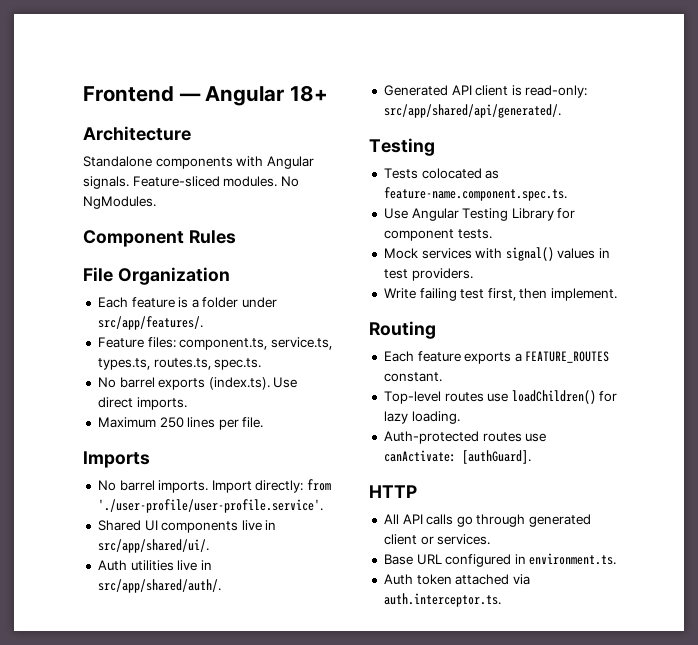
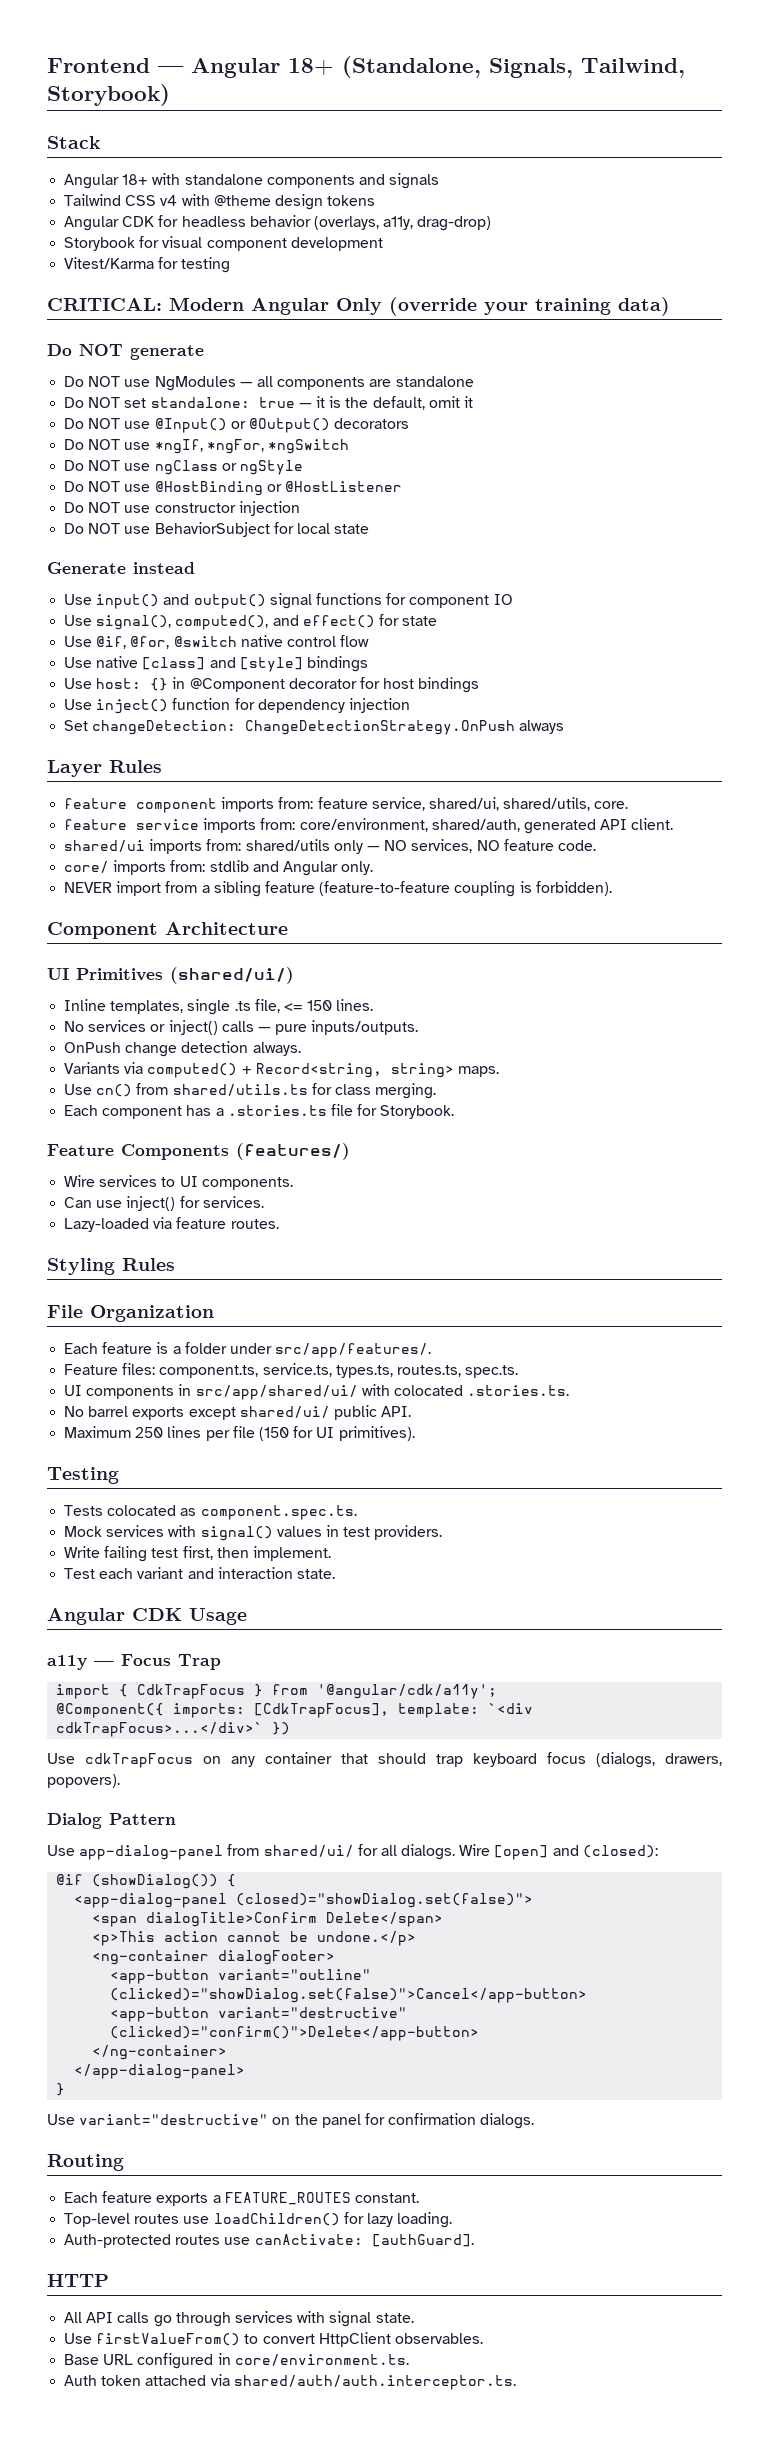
[83,126,191,141] [83,156,314,169] [83,176,299,189] [83,196,156,209] [83,230,184,247] // Architecture // Standalone components with Angular signals. Feature-sliced modules. No NgModules. // Component -> [342,56,685,78] [47,84,170,106] [47,136,101,149] [64,173,440,189] [64,194,376,210] [64,215,492,231] [64,236,383,251] [64,257,231,273] [47,297,670,316] [47,344,204,360] [64,376,474,391] [64,396,473,410] [64,418,410,433] [64,439,349,454] [64,460,303,475] [64,481,402,496] [64,501,300,516] [64,522,370,537] [47,562,195,574] [64,593,513,609] [64,614,438,630] [64,635,370,649] [64,656,368,672] [64,677,480,693] [64,698,410,714] [64,720,565,735] [47,760,162,777] [64,797,629,813] [64,818,674,834] [64,839,596,854] [64,860,374,876] [64,881,612,897] [47,922,288,939] [47,967,294,984] [64,999,374,1015] [64,1020,419,1035] [64,1041,301,1057] [64,1062,499,1078] [64,1083,437,1099] [64,1104,455,1119] [47,1143,350,1160] [64,1175,293,1190] [64,1196,264,1211] [64,1217,279,1232] [47,1258,115,1275] (Standalone, Signals, Tailwind, Storybook) // Stack // Angular 18+ with standalone components and signals // Tailwind CSS v4 with @theme design tokens // Angular CDK for headless behavior (overlays, a11y, drag-drop) // Storybook for visual component development // Vitest/Karma for testing // CRITICAL: Modern Angular Only (override your training data) // Do NOT generate // Do NOT use NgModules — all components are standalone // Do NOT set standalone: true — it is the default, omit it // Do NOT use @Input() or @Output() decorators // Do NOT use *ngIf, *ngFor, *ngSwitch // Do NOT use ngClass or ngStyle // Do NOT use @HostBinding or @HostListener // Do NOT use constructor injection // Do NOT use BehaviorSubject for local state // Generate instead // Use input() and output() signal functions for component IO // Use signal(), computed(), and effect() for state // Use @if, @for, @switch native control flow // Use native [class] and [style] bindings // Use host: {} in @Component decorator for host bindings // Use inject() function for dependency injection // Set changeDetection: ChangeDetectionStrategy.OnPush always // Layer Rules // feature component imports from: feature service, shared/ui, shared/utils, core. // feature service imports from: core/environment, shared/auth, generated API client. // shared/ui imports from: shared/utils only — NO services, NO feature code. // core/ imports from: stdlib and Angular only. // NEVER import from a sibling feature (feature-to-feature coupling is forbidden). // Component Architecture // UI Primitives (shared/ui/) // Inline templates, single .ts file, <= 150 lines. // No services or inject() calls — pure inputs/outputs. // OnPush change detection always. // Variants via computed() + Record<string, string> maps. // Use cn() from shared/utils.ts for class merging. // Each component has a .stories.ts file for Storybook. // Feature Components (features/) // Wire services to UI components. // Can use inject() for services. // Lazy-loaded via feature routes. // Styling
(262, 364) none -> [64,1384,570,1400] // UI components in src/app/shared/ui/ with colocated .stories.ts.
[208,377,298,390] [97,397,187,410] (index.ts). Use direct imports. -> [188,1405,412,1420] except shared/ui/ public API.
[242,417,264,428] [83,451,150,468] [97,479,332,493] [97,499,323,513] [97,520,277,533] [97,539,209,553] [97,560,212,571] [97,579,221,593] [383,85,588,98] [383,104,561,118] [369,138,435,156] [383,168,500,179] [383,187,567,201] [383,208,576,221] [383,229,492,241] file. // Imports // No barrel imports. Import directly: from './user-profile/user-profile.service'. // Shared UI components live in src/app/shared/ui/. // Auth utilities live in src/app/shared/auth/. // Generated API client is read-only: src/app/shared/api/generated/. // Testing // Tests colocated as feature-name.component.spec.ts. // Use Angular Testing Library for component tests. -> [232,1426,415,1441] [47,1467,119,1484] [64,1505,357,1520] file (150 for UI primitives). // Testing // Tests colocated as component.spec.ts.
(618, 294) none -> [64,1567,335,1579] [47,1608,247,1625] [47,1654,221,1670] [56,1684,498,1699] [56,1703,534,1718] [56,1722,291,1737] [47,1752,722,1768] [47,1774,120,1788] [47,1813,176,1829] [47,1844,658,1860] [56,1874,237,1889] [74,1893,534,1908] [92,1912,444,1927] [92,1931,417,1946] [92,1950,336,1965] [110,1969,372,1984] [110,1988,588,2003] [110,2007,408,2022] [110,2026,480,2041] [92,2045,228,2060] [74,2064,246,2079] [56,2083,66,2096] [47,2113,535,2129] // Test each variant and interaction state. // Angular CDK Usage // a11y — Focus Trap // import { CdkTrapFocus } from '@angular/cdk/a11y'; // @Component({ imports: [CdkTrapFocus], template: `<div cdkTrapFocus>...</div>` }) // Use cdkTrapFocus on any container that should trap keyboard focus (dialogs, drawers, popovers). // Dialog Pattern // Use app-dialog-panel from shared/ui/ for all dialogs. Wire [open] and (closed): // @if (showDialog()) { // <app-dialog-panel (closed)="showDialog.set(false)"> // <span dialogTitle>Confirm Delete</span> // <p>This action cannot be undone.</p> // <ng-container dialogFooter> // <app-button variant="outline" (clicked)="showDialog.set(false)">Cancel</app-button> // <app-button variant="destructive" (clicked)="confirm()">Delete</app-button> // </ng-container> // </app-dialog-panel> // } // Use variant="destructive" on the panel for confirmation dialogs.
[529,514,592,527] [383,534,491,545] generated client or services. -> [234,2311,414,2327] [64,2332,483,2347] services with signal state. // Use firstValueFrom() to convert HttpClient observables.
[529,553,617,565] environment.ts. -> [234,2354,409,2366] core/environment.ts.
[383,593,501,607] auth.interceptor.ts. -> [233,2375,516,2390] shared/auth/auth.interceptor.ts.

